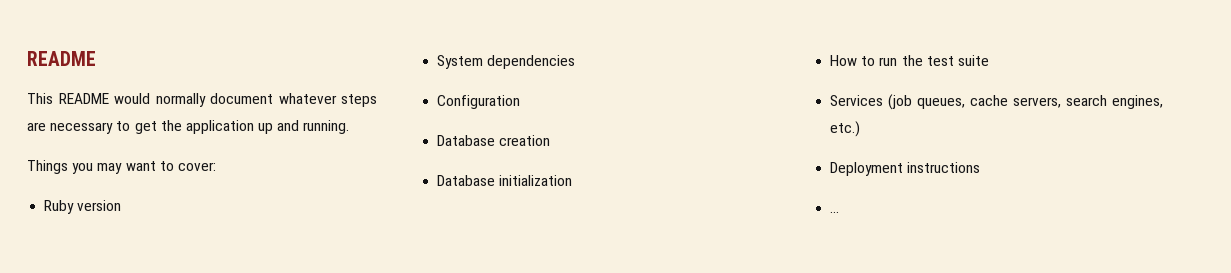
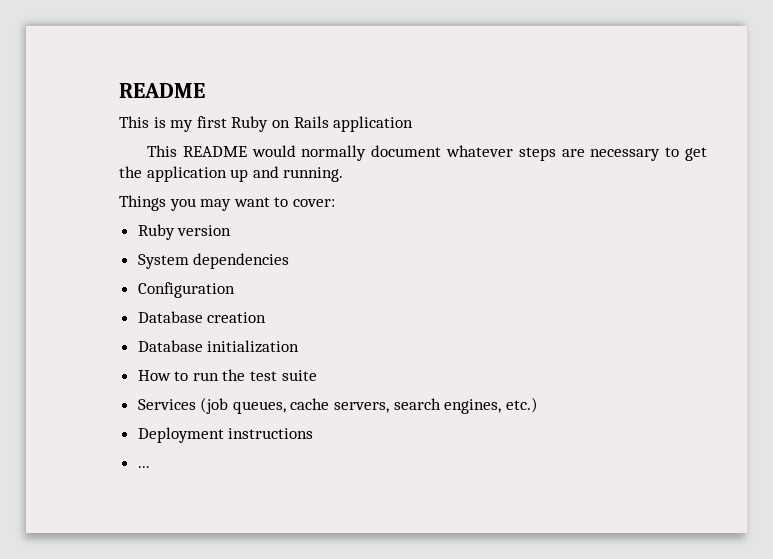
[27,51,96,66] README -> [119,83,205,98] [119,116,414,132] README // This is my first Ruby on Rails application

